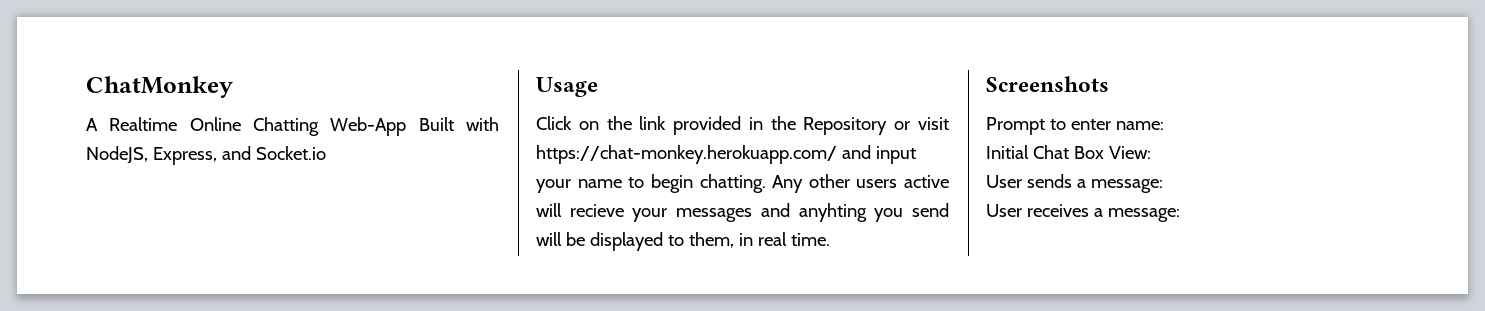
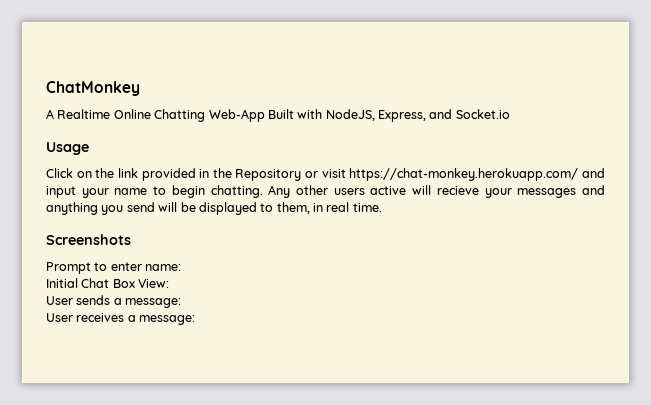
[798,203,867,222] anyhting -> [46,202,98,215] anything

